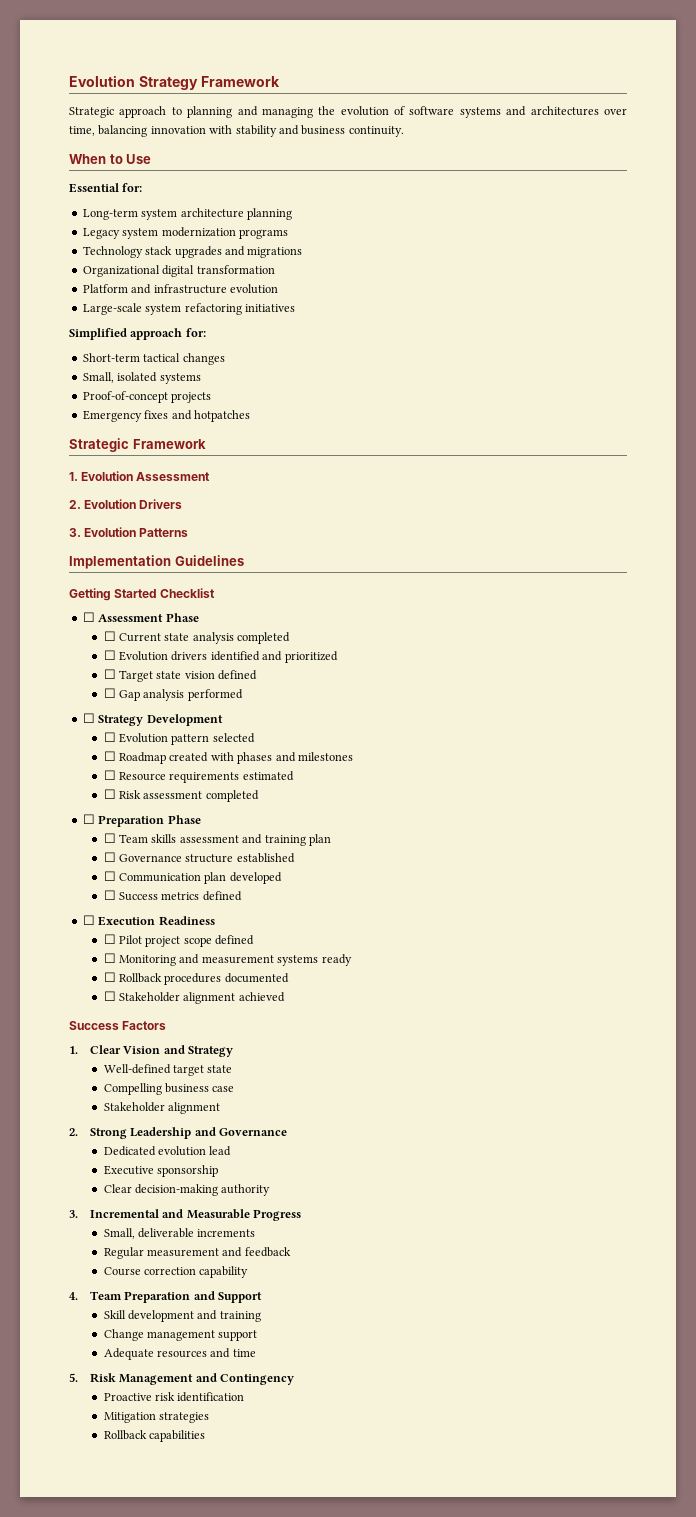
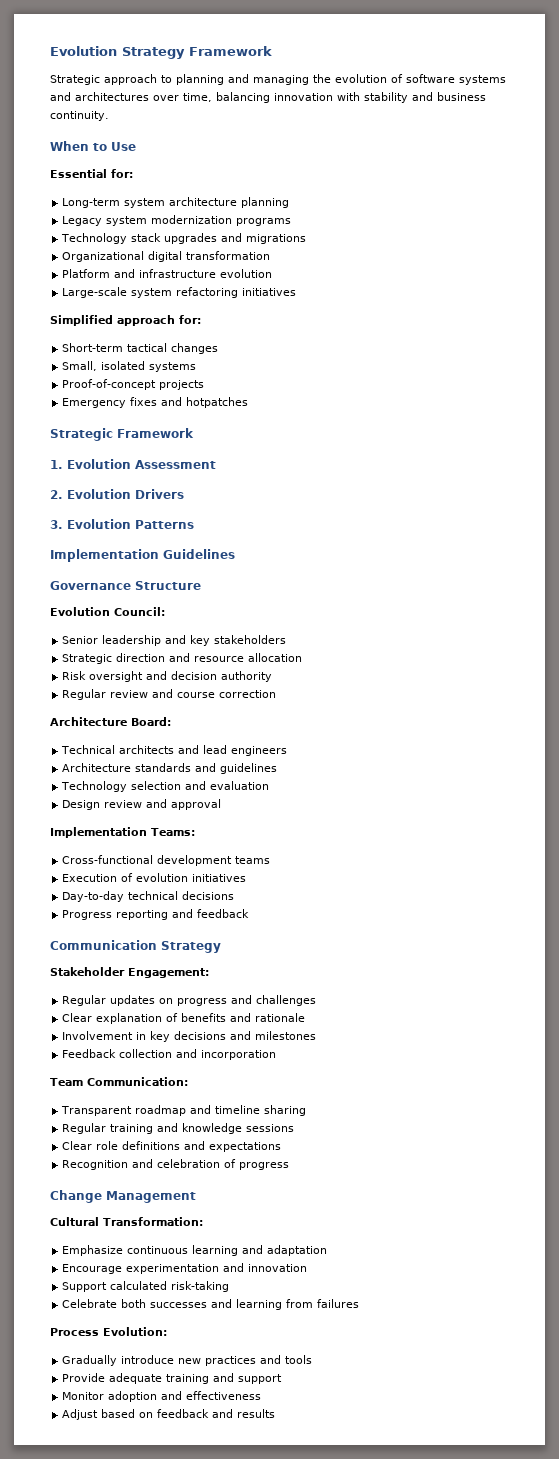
[69,588,216,601] [82,612,199,622] [103,631,291,644] [103,650,338,663] [103,669,258,682] [103,688,243,701] [82,713,223,726] [103,732,255,745] [103,751,353,764] [103,770,294,783] [103,789,259,802] [82,814,201,827] [103,833,331,846] [103,852,295,863] [103,871,282,884] [103,890,242,901] [82,915,215,926] [103,934,255,947] [103,953,352,966] [103,972,289,985] [103,991,285,1004] [69,1021,167,1030] [69,1045,234,1057] [103,1064,233,1076] [103,1083,235,1095] [103,1102,221,1114] [69,1127,288,1139] [103,1146,232,1156] [103,1165,219,1177] [103,1184,271,1196] [69,1209,302,1221] [103,1228,256,1239] [103,1247,291,1259] [103,1266,249,1278] [69,1291,263,1303] [103,1310,261,1322] [103,1329,258,1341] [103,1348,256,1360] [69,1373,295,1385] [103,1392,245,1402] [103,1412,210,1423] [103,1430,206,1442] Getting Started Checklist // ☐ Assessment Phase // ☐ Current state analysis completed // ☐ Evolution drivers identified and prioritized // ☐ Target state vision defined // ☐ Gap analysis performed // ☐ Strategy Development // ☐ Evolution pattern selected // ☐ Roadmap created with phases and milestones // ☐ Resource requirements estimated // ☐ Risk assessment completed // ☐ Preparation Phase // ☐ Team skills assessment and training plan // ☐ Governance structure established // ☐ Communication plan developed // ☐ Success metrics defined // ☐ Execution Readiness // ☐ Pilot project scope defined // ☐ Monitoring and measurement systems ready // ☐ Rollback procedures documented // ☐ Stakeholder alignment achieved // Success Factors // 1. Clear Vision and Strategy // Well-defined target state // Compelling business case // Stakeholder alignment // 2. Strong Leadership and Governance // Dedicated evolution lead // Executive sponsorship // Clear decision-making authority // 3. Incremental and Measurable Progress // Small, deliverable increments // Regular measurement and feedback // Course correction capability // 4. Team Preparation and Support // Skill development and training // Change management support // Adequate resources and time // 5. Risk Management and Contingency // Proactive risk identification // Mitigation strategies // Rollback capabilities -> [50,581,201,590] [50,607,165,616] [62,635,287,646] [62,653,303,664] [62,671,273,682] [62,689,277,700] [50,717,171,726] [61,745,288,756] [62,763,278,774] [61,781,270,792] [62,799,222,810] [50,827,195,838] [62,855,271,866] [62,873,247,882] [62,891,235,902] [62,909,250,920] [50,940,221,953] [50,967,209,978] [62,995,317,1006] [62,1013,306,1024] [62,1031,317,1042] [62,1049,277,1060] [50,1077,188,1086] [61,1105,307,1116] [62,1123,295,1134] [62,1141,282,1152] [62,1159,290,1170] [50,1190,196,1203] [50,1217,203,1226] [62,1245,328,1256] [62,1263,308,1274] [62,1281,230,1292] [62,1299,360,1310] [50,1327,167,1336] [62,1355,313,1366] [62,1373,283,1384] [62,1391,262,1402] [62,1409,276,1420] Governance Structure // Evolution Council: // Senior leadership and key stakeholders // Strategic direction and resource allocation // Risk oversight and decision authority // Regular review and course correction // Architecture Board: // Technical architects and lead engineers // Architecture standards and guidelines // Technology selection and evaluation // Design review and approval // Implementation Teams: // Cross-functional development teams // Execution of evolution initiatives // Day-to-day technical decisions // Progress reporting and feedback // Communication Strategy // Stakeholder Engagement: // Regular updates on progress and challenges // Clear explanation of benefits and rationale // Involvement in key decisions and milestones // Feedback collection and incorporation // Team Communication: // Transparent roadmap and timeline sharing // Regular training and knowledge sessions // Clear role definitions and expectations // Recognition and celebration of progress // Change Management // Cultural Transformation: // Emphasize continuous learning and adaptation // Encourage experimentation and innovation // Support calculated risk-taking // Celebrate both successes and learning from failures // Process Evolution: // Gradually introduce new practices and tools // Provide adequate training and support // Monitor adoption and effectiveness // Adjust based on feedback and results

